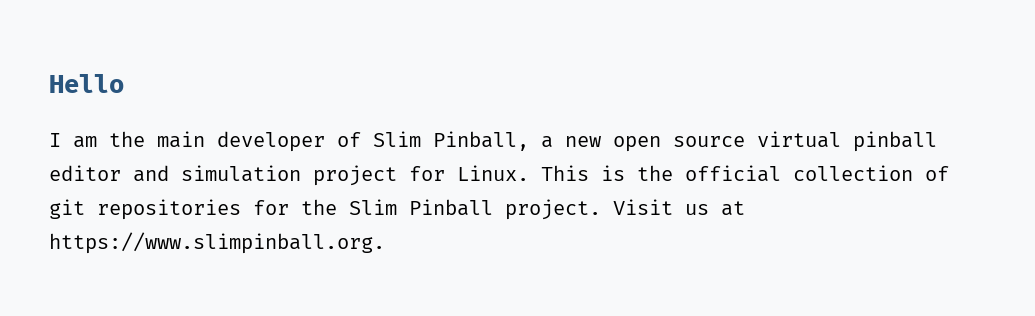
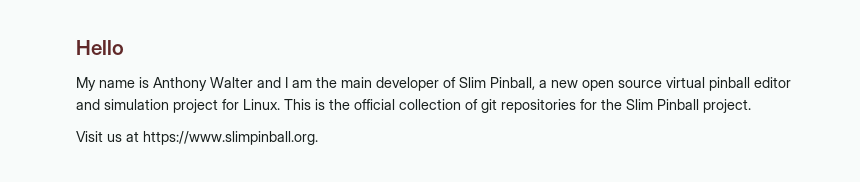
(124, 83) none -> [76,77,281,91] My name is Anthony Walter and
(601, 209) none -> (751, 106) //

